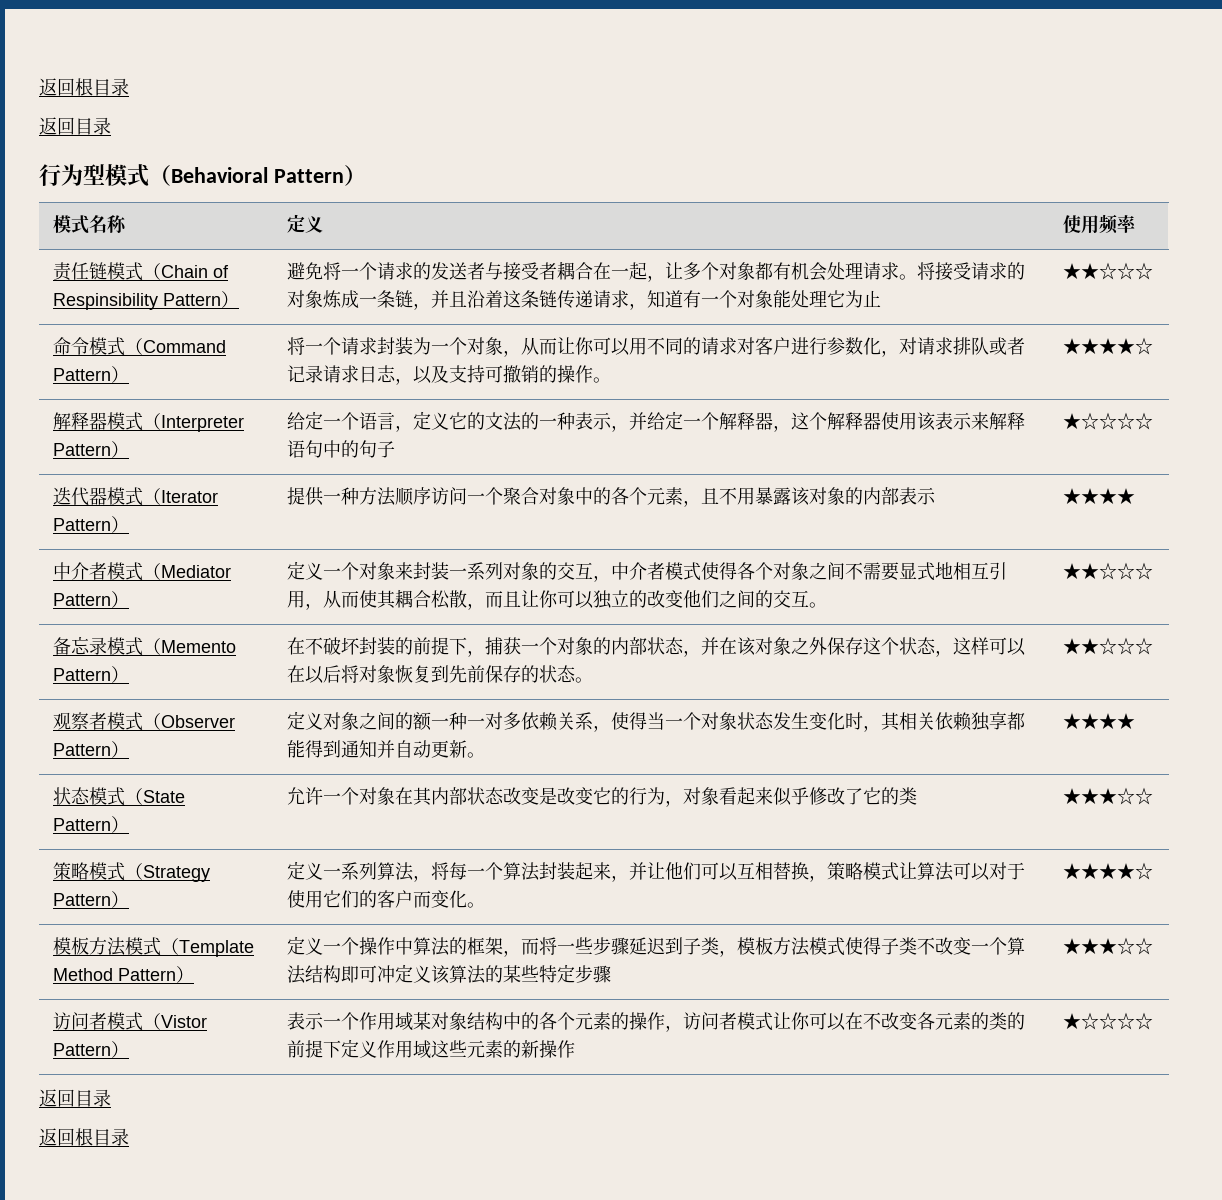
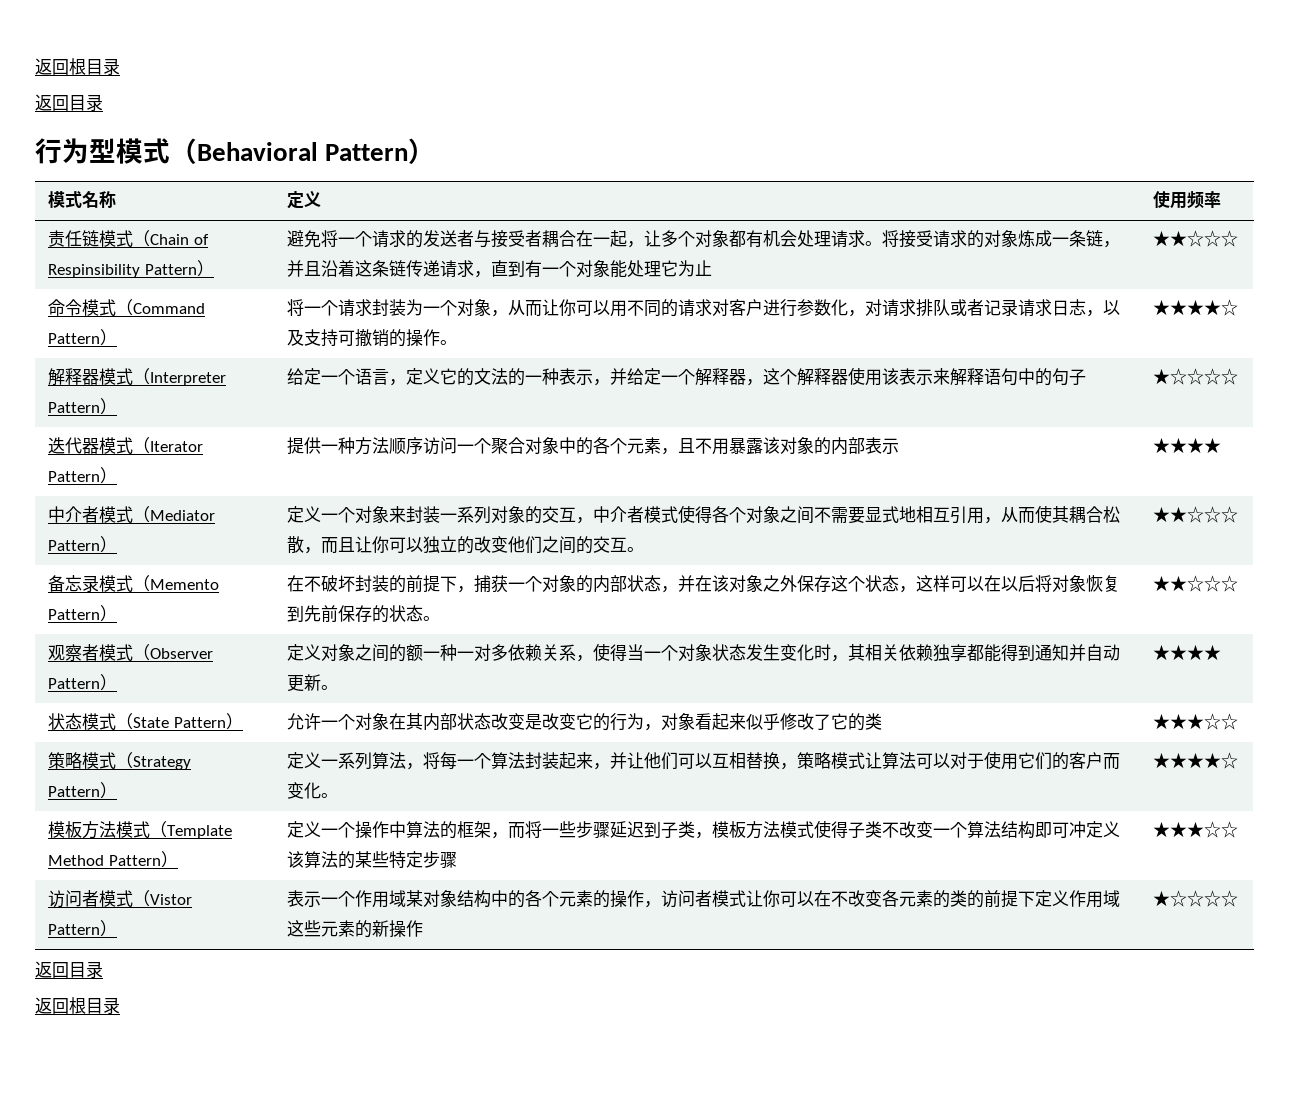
[646,290,683,308] 知道 -> [491,260,526,277] 直到

